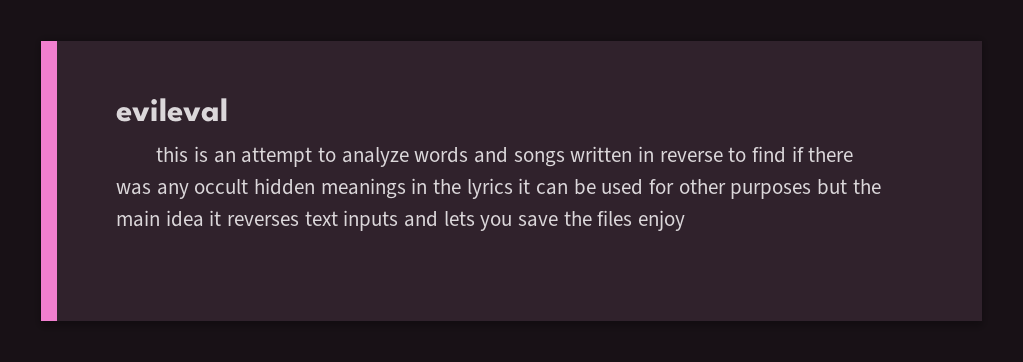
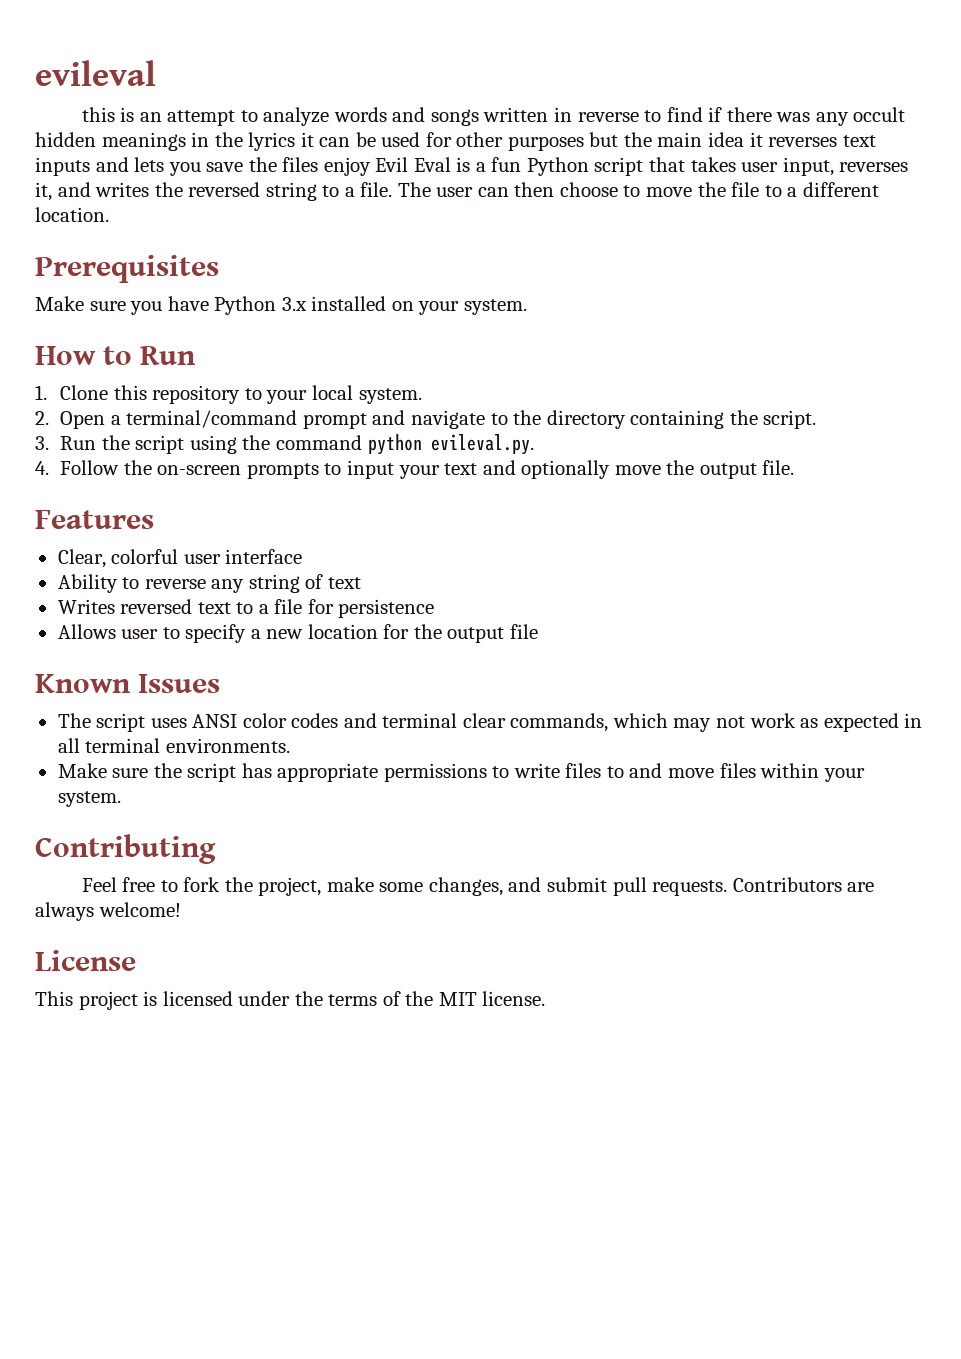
(686, 220) none -> [375,157,909,176] [35,182,879,201] [35,207,109,222] [35,255,219,283] [35,296,527,315] [35,346,197,365] [35,385,422,404] [35,410,817,429] [35,434,534,455] [35,460,795,479] [35,510,154,529] [57,549,303,568] [57,574,361,593] [57,599,435,618] [57,624,538,643] [35,674,221,693] [57,713,923,732] [57,738,290,753] [57,763,865,782] [57,791,121,807] [35,834,216,864] [81,877,875,896] [35,902,181,921] [35,950,136,971] [35,991,546,1010] Evil Eval is a fun Python script that takes user input, reverses it, and writes the reversed string to a file. The user can then choose to move the file to a different location. // Prerequisites // Make sure you have Python 3.x installed on your system. // How to Run // 1. Clone this repository to your local system. // 2. Open a terminal/command prompt and navigate to the directory containing the script. // 3. Run the script using the command python evileval.py. // 4. Follow the on-screen prompts to input your text and optionally move the output file. // Features // Clear, colorful user interface // Ability to reverse any string of text // Writes reversed text to a file for persistence // Allows user to specify a new location for the output file // Known Issues // The script uses ANSI color codes and terminal clear commands, which may not work as expected in all terminal environments. // Make sure the script has appropriate permissions to write files to and move files within your system. // Contributing // Feel free to fork the project, make some changes, and submit pull requests. Contributors are always welcome! // License // This project is licensed under the terms of the MIT license.

